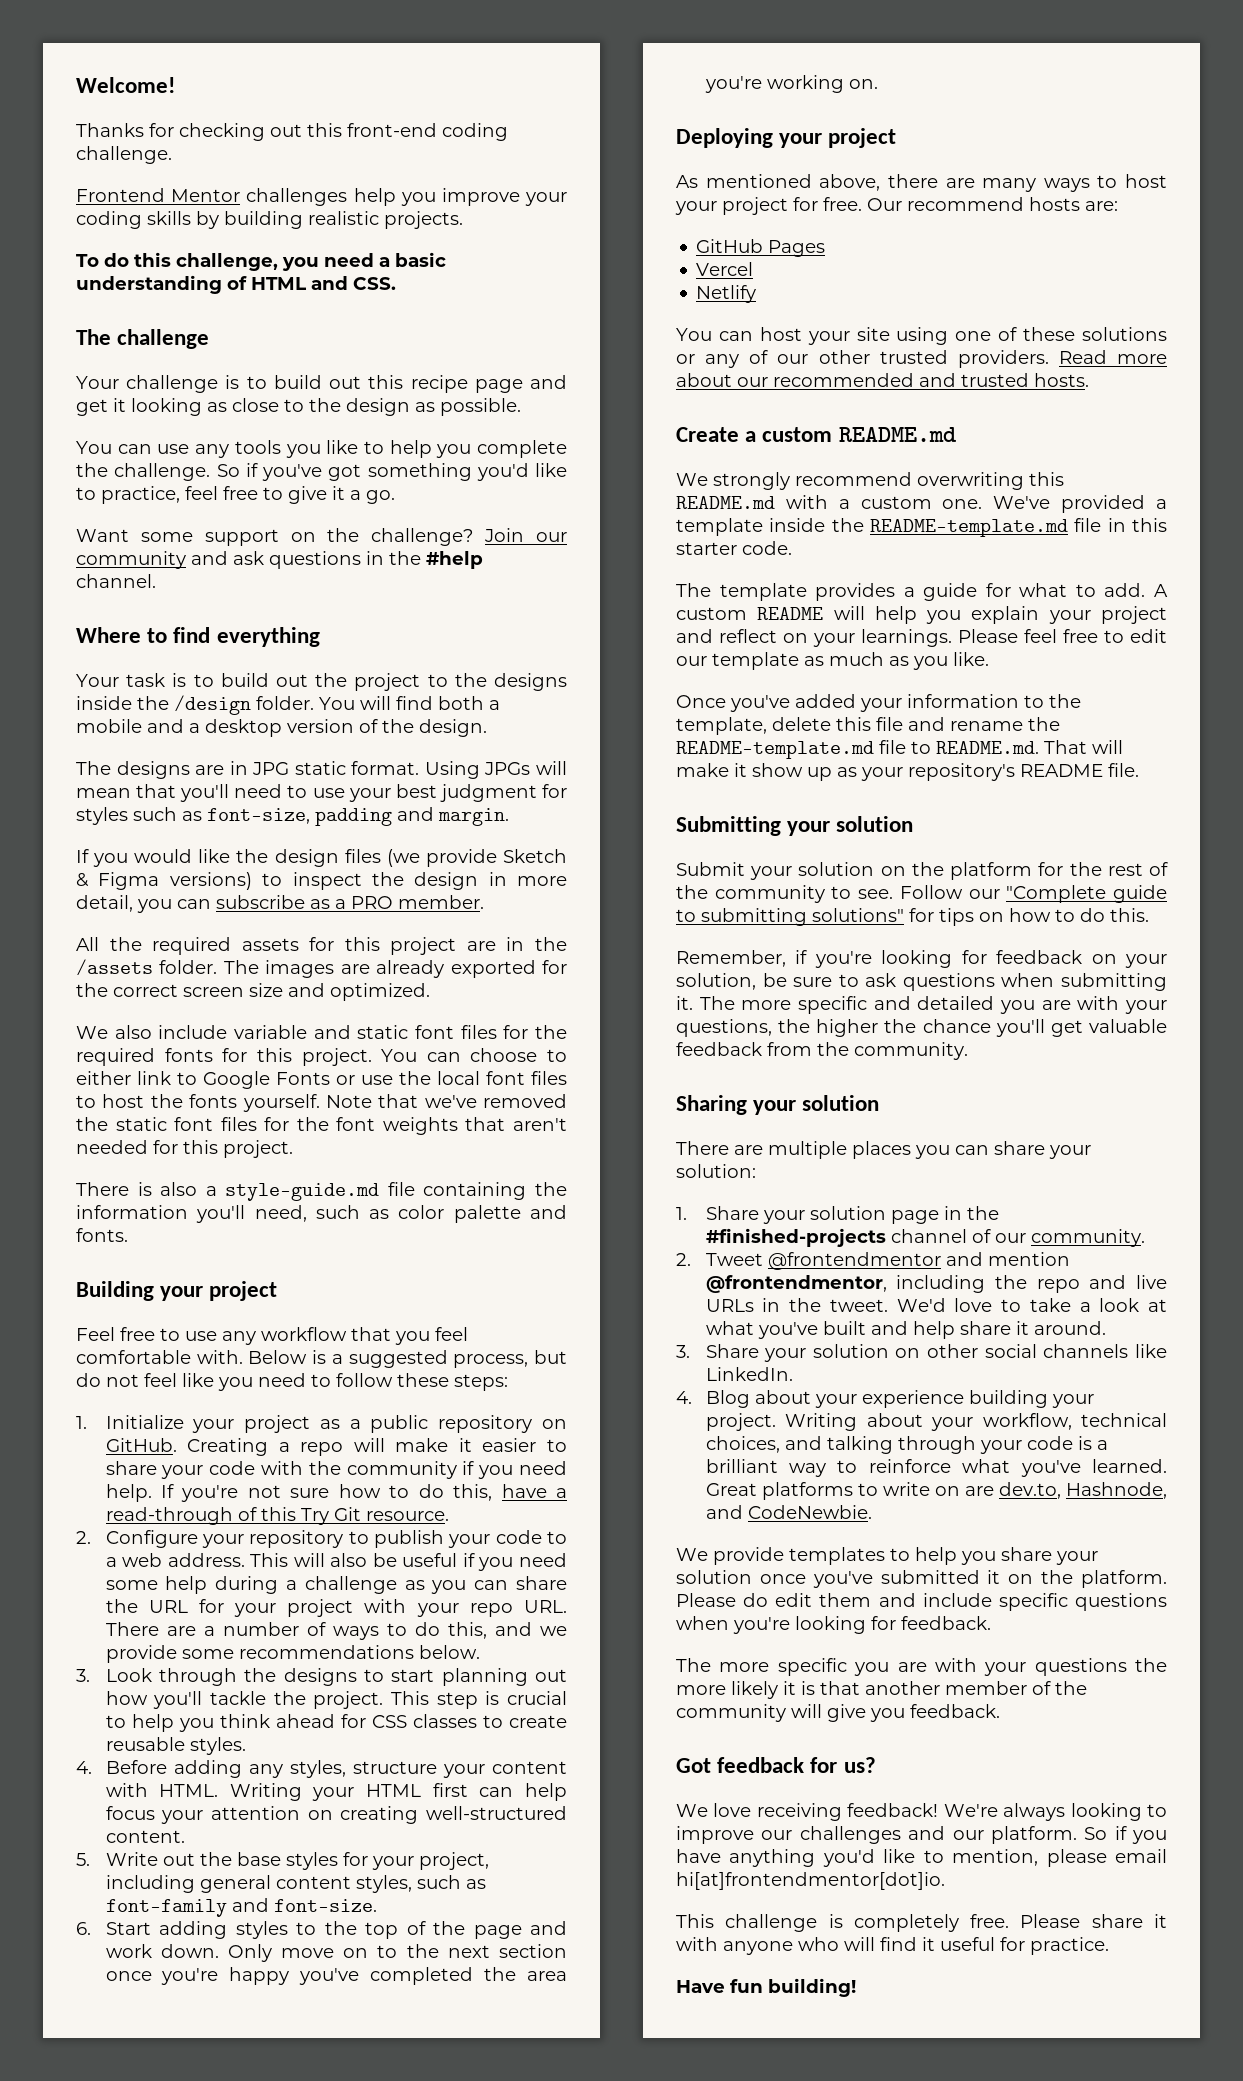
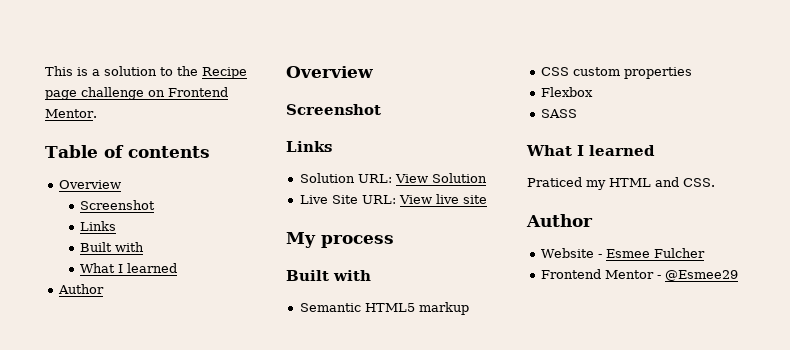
[76,77,175,93] [76,123,508,141] [76,146,172,164] [76,188,568,206] [76,211,463,229] [76,252,446,271] [76,275,396,294] [76,329,210,349] [76,375,567,393] [76,398,521,416] [76,440,567,458] [76,463,567,481] [76,486,395,504] [76,528,567,546] [76,551,483,569] [76,574,156,588] [76,627,320,647] [76,673,567,691] [76,695,500,715] [76,719,487,737] [76,761,567,779] [76,784,567,802] [76,807,509,826] [76,849,567,867] [76,872,567,890] [76,895,484,913] [76,937,567,955] [76,959,567,978] [76,983,430,1001] [76,1025,567,1039] [76,1048,567,1066] [76,1071,567,1089] [76,1094,567,1112] [76,1117,567,1135] [76,1140,293,1158] [76,1182,567,1201] [76,1205,567,1223] [76,1228,128,1242] [76,1281,278,1301] [76,1327,468,1345] [76,1350,567,1368] [76,1373,508,1391] [76,1415,567,1433] [105,1438,567,1456] [105,1461,567,1479] [105,1484,567,1502] [105,1507,449,1525] [76,1530,567,1548] [105,1553,567,1571] [105,1576,567,1594] [105,1599,567,1617] [105,1622,567,1640] [105,1645,480,1663] [76,1668,567,1686] [105,1691,567,1709] [105,1714,567,1732] [105,1737,246,1755] [76,1760,567,1778] [105,1783,567,1801] [105,1806,567,1824] [105,1830,185,1843] [76,1852,489,1870] [105,1875,486,1893] [105,1898,377,1917] [76,1921,568,1939] [105,1944,567,1962] [105,1967,567,1985] [704,75,878,93] [676,128,897,148] [676,174,1167,192] [675,197,1118,215] [696,239,826,257] [696,262,754,276] [696,285,757,303] [676,327,1167,345] [676,350,1167,368] [676,373,1089,387] [676,427,957,442] [676,472,1064,490] [676,495,1167,513] [676,518,1167,537] [676,541,792,555] [676,583,1168,601] [676,606,1167,624] [676,629,1167,647] [676,652,989,670] [676,694,1081,712] [676,717,1060,735] [676,740,1123,759] [676,763,1139,781] [676,816,914,836] [676,862,1168,880] [676,885,1167,903] [676,908,1149,926] [676,950,1167,968] [676,973,1167,991] [676,996,1167,1014] [676,1019,1167,1037] [676,1042,968,1060] [676,1095,880,1115] [676,1141,1091,1159] [676,1164,756,1178] [676,1206,999,1224] [705,1228,1145,1247] [676,1252,1070,1270] [705,1275,1167,1293] [705,1298,1167,1312] [705,1321,1106,1339] [676,1344,1167,1362] [705,1367,793,1381] [676,1390,1094,1408] [705,1413,1167,1431] [705,1436,1108,1454] [705,1459,1167,1477] [705,1482,1167,1500] [705,1505,872,1519] [676,1547,1098,1565] [676,1570,1167,1588] [676,1593,1167,1611] [676,1616,991,1634] [676,1658,1167,1676] [676,1681,1087,1699] [676,1704,1000,1722] [676,1757,876,1773] [676,1803,1167,1821] [676,1826,1167,1844] [676,1849,1167,1867] [676,1872,945,1890] [676,1914,1167,1932] [676,1937,1109,1955] [676,1978,856,1997] Welcome! // Thanks for checking out this front-end coding challenge. // Frontend Mentor challenges help you improve your coding skills by building realistic projects. // To do this challenge, you need a basic understanding of HTML and CSS. // The challenge // Your challenge is to build out this recipe page and get it looking as close to the design as possible. // You can use any tools you like to help you complete the challenge. So if you've got something you'd like to practice, feel free to give it a go. // Want some support on the challenge? Join our community and ask questions in the #help channel. // Where to find everything // Your task is to build out the project to the designs inside the /design folder. You will find both a mobile and a desktop version of the design. // The designs are in JPG static format. Using JPGs will mean that you'll need to use your best judgment for styles such as font-size, padding and margin. // If you would like the design files (we provide Sketch & Figma versions) to inspect the design in more detail, you can subscribe as a PRO member. // All the required assets for this project are in the /assets folder. The images are already exported for the correct screen size and optimized. // We also include variable and static font files for the required fonts for this project. You can choose to either link to Google Fonts or use the local font files to host the fonts yourself. Note that we've removed the static font files for the font weights that aren't needed for this project. // There is also a style-guide.md file containing the information you'll need, such as color palette and fonts. // Building your project // Feel free to use any workflow that you feel comfortable with. Below is a suggested process, but do not feel like you need to follow these steps: // 1. Initialize your project as a public repository on GitHub. Creating a repo will make it easier to share your code with the community if you need help. If you're not sure how to do this, have a read-through of this Try Git resource. // 2. Configure your repository to publish your code to a web address. This will also be useful if you need some help during a challenge as you can share the URL for your project with your repo URL. There are a number of ways to do this, and we provide some recommendations below. // 3. Look through the designs to start planning out how you'll tackle the project. This step is crucial to help you think ahead for CSS classes to create reusable styles. // 4. Before adding any styles, structure your content with HTML. Writing your HTML first can help focus your attention on creating well-structured content. // 5. Write out the base styles for your project, including general content styles, such as font-family and font-size. // 6. Start adding styles to the top of the page and work down. Only move on to the next section once you're happy you've completed the area you're working on. // Deploying your project // As mentioned above, there are many ways to host your project for free. Our recommend hosts are: // GitHub Pages // Vercel // Netlify // You can host your site using one of these solutions or any of our other trusted providers. Read more about our recommended and trusted hosts. // Create a custom README.md // We strongly recommend overwriting this README.md with a custom one. We've provided a template inside the README-template.md file in this starter code. // The template provides a guide for what to add. A custom README will help you explain your project and reflect on your learnings. Please feel free to edit our template as much as you like. // Once you've added your information to the template, delete this file and rename the README-template.md file to README.md. That will make it show up as your repository's README file. // Submitting your solution // Submit your solution on the platform for the rest of the community to see. Follow our "Complete guide to submitting solutions" for tips on how to do this. // Remember, if you're looking for feedback on your solution, be sure to ask questions when submitting it. The more specific and detailed you are with your questions, the higher the chance you'll get valuable feedback from the community. // Sharing your solution // There are multiple places you can share your solution: // 1. Share your solution page in the #finished-projects channel of our community. // 2. Tweet @frontendmentor and mention @frontendmentor, including the repo and live URLs in the tweet. We'd love to take a look at what you've built and help share it around. // 3. Share your solution on other social channels like LinkedIn. // 4. Blog about your experience building your project. Writing about your workflow, technical choices, and talking through your code is a brilliant way to reinforce what you've learned. Great platforms to write on are dev.to, Hashnode, and CodeNewbie. // We provide templates to help you share your solution once you've submitted it on the platform. Please do edit them and include specific questions when you're looking for feedback. // The more specific you are with your questions the more likely it is that another member of the community will give you feedback. // Got feedback for us? // We love receiving feedback! We're always looking to improve our challenges and our platform. So if you have anything you'd like to mention, please email hi[at]frontendmentor[dot]io. // This challenge is completely free. Please share it with anyone who will find it useful for practice. // Have fun building! -> [45,66,247,79] [45,87,228,100] [45,109,97,118] [45,145,210,158] [58,180,121,189] [79,200,155,210] [79,221,116,231] [79,242,144,252] [79,263,177,273] [57,284,104,294] [286,66,373,78] [286,104,381,115] [286,141,332,152] [299,173,487,183] [299,194,487,204] [286,232,394,248] [286,270,371,281] [299,302,469,315] [540,67,692,79] [540,87,593,97] [540,109,577,118] [526,145,655,156] [527,177,715,190] [526,214,593,227] [540,248,705,258] [540,269,738,281] This is a solution to the Recipe page challenge on Frontend Mentor. // Table of contents // Overview // Screenshot // Links // Built with // What I learned // Author // Overview // Screenshot // Links // Solution URL: View Solution // Live Site URL: View live site // My process // Built with // Semantic HTML5 markup // CSS custom properties // Flexbox // SASS // What I learned // Praticed my HTML and CSS. // Author // Website - Esmee Fulcher // Frontend Mentor - @Esmee29

